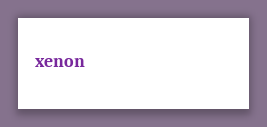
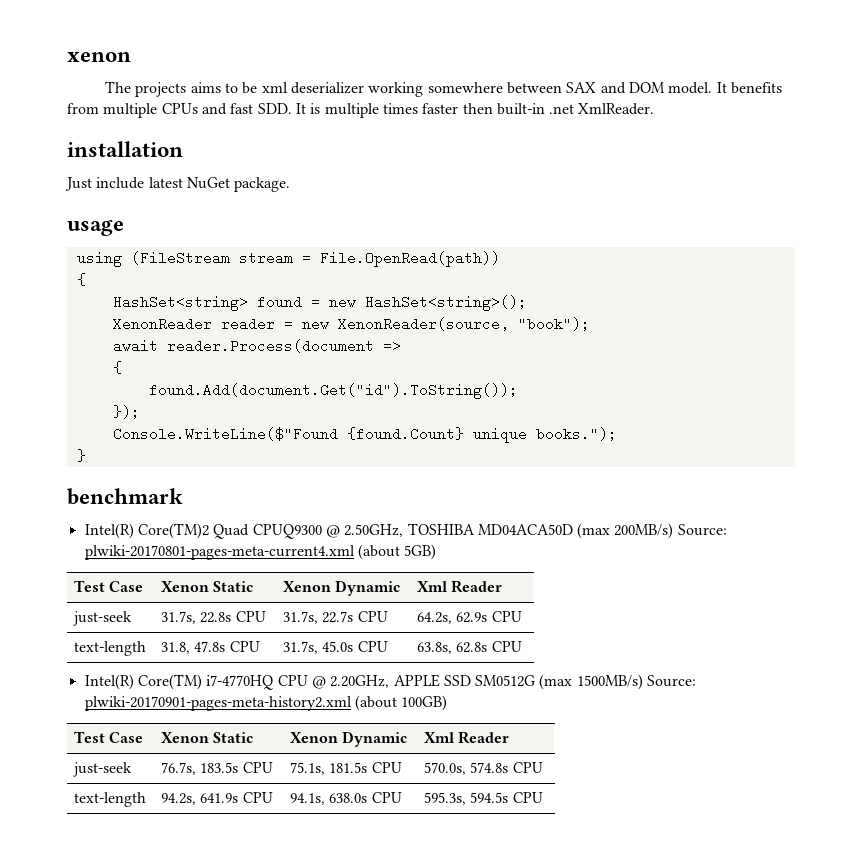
(85, 62) none -> [105,81,782,97] [67,103,655,118] [67,141,183,157] [65,177,291,192] [67,219,124,236] [76,251,500,267] [76,273,86,286] [112,295,527,311] [112,317,590,331] [112,339,401,353] [112,361,122,374] [148,383,518,399] [112,405,140,419] [112,427,617,443] [76,449,86,462] [67,488,183,505] [84,523,727,539] [84,544,437,560] [74,580,144,592] [161,581,254,592] [283,580,401,596] [417,580,503,593] [73,611,133,626] [161,611,266,624] [283,611,388,624] [417,611,522,624] [74,641,147,656] [161,641,260,654] [283,641,388,654] [417,641,522,654] [84,674,697,690] [84,695,448,711] [74,731,144,743] [161,732,254,743] [290,731,408,747] [424,731,510,744] [73,762,133,777] [161,762,273,775] [290,762,402,775] [424,762,543,775] [74,792,147,807] [161,792,273,805] [290,792,402,805] [424,792,543,805] // The projects aims to be xml deserializer working somewhere between SAX and DOM model. It benefits from multiple CPUs and fast SDD. It is multiple times faster then built-in .net XmlReader. // installation // Just include latest NuGet package. // usage // using (FileStream stream = File.OpenRead(path)) // { // HashSet<string> found = new HashSet<string>(); // XenonReader reader = new XenonReader(source, "book"); // await reader.Process(document => // { // found.Add(document.Get("id").ToString()); // }); // Console.WriteLine($"Found {found.Count} unique books."); // } // benchmark // Intel(R) Core(TM)2 Quad CPUQ9300 @ 2.50GHz, TOSHIBA MD04ACA50D (max 200MB/s) Source: plwiki-20170801-pages-meta-current4.xml (about 5GB) // Test Case | Xenon Static | Xenon Dynamic | Xml Reader // just-seek | 31.7s, 22.8s CPU | 31.7s, 22.7s CPU | 64.2s, 62.9s CPU // text-length | 31.8, 47.8s CPU | 31.7s, 45.0s CPU | 63.8s, 62.8s CPU // Intel(R) Core(TM) i7-4770HQ CPU @ 2.20GHz, APPLE SSD SM0512G (max 1500MB/s) Source: plwiki-20170901-pages-meta-history2.xml (about 100GB) // Test Case | Xenon Static | Xenon Dynamic | Xml Reader // just-seek | 76.7s, 183.5s CPU | 75.1s, 181.5s CPU | 570.0s, 574.8s CPU // text-length | 94.2s, 641.9s CPU | 94.1s, 638.0s CPU | 595.3s, 594.5s CPU

